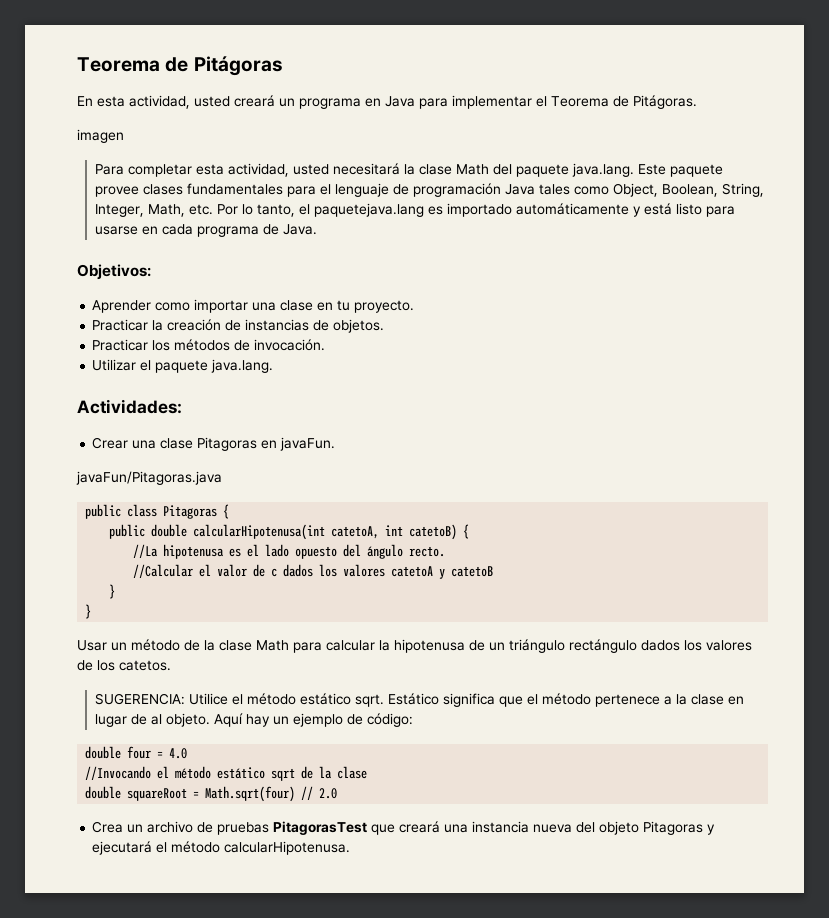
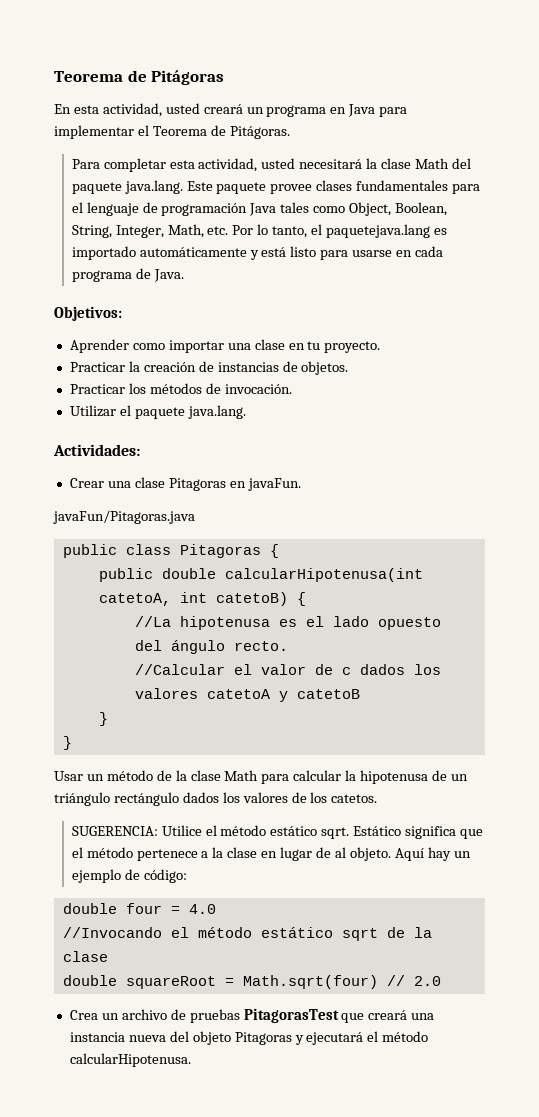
[77,129,124,143] // imagen -> (290, 132) none

